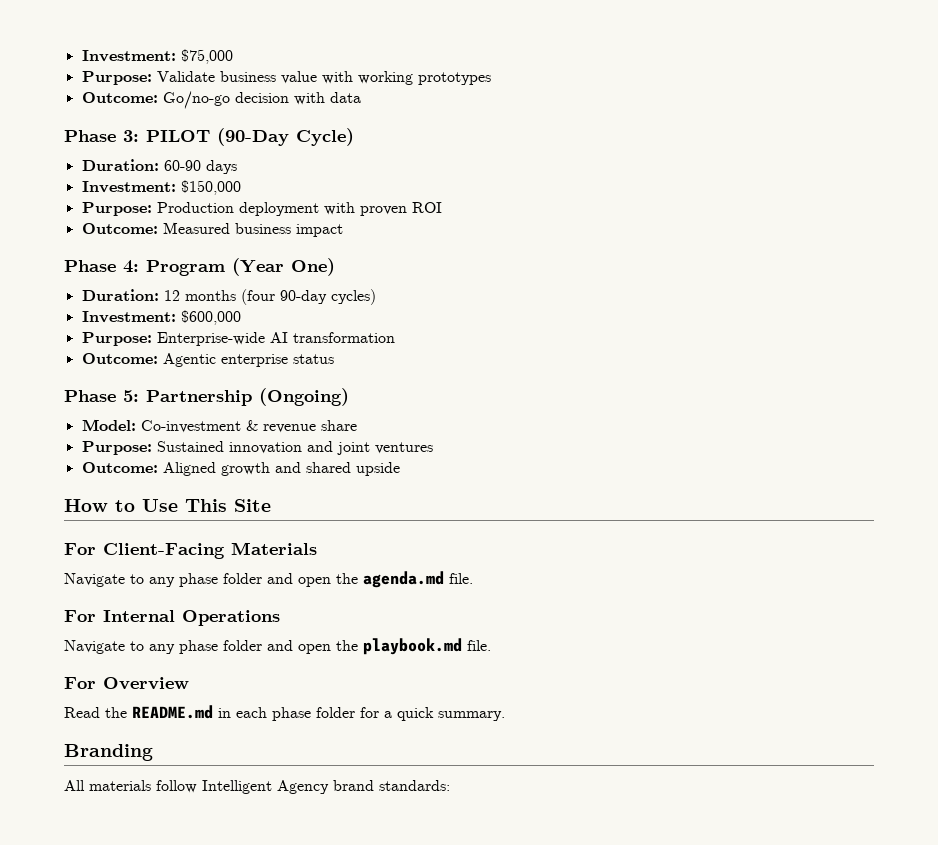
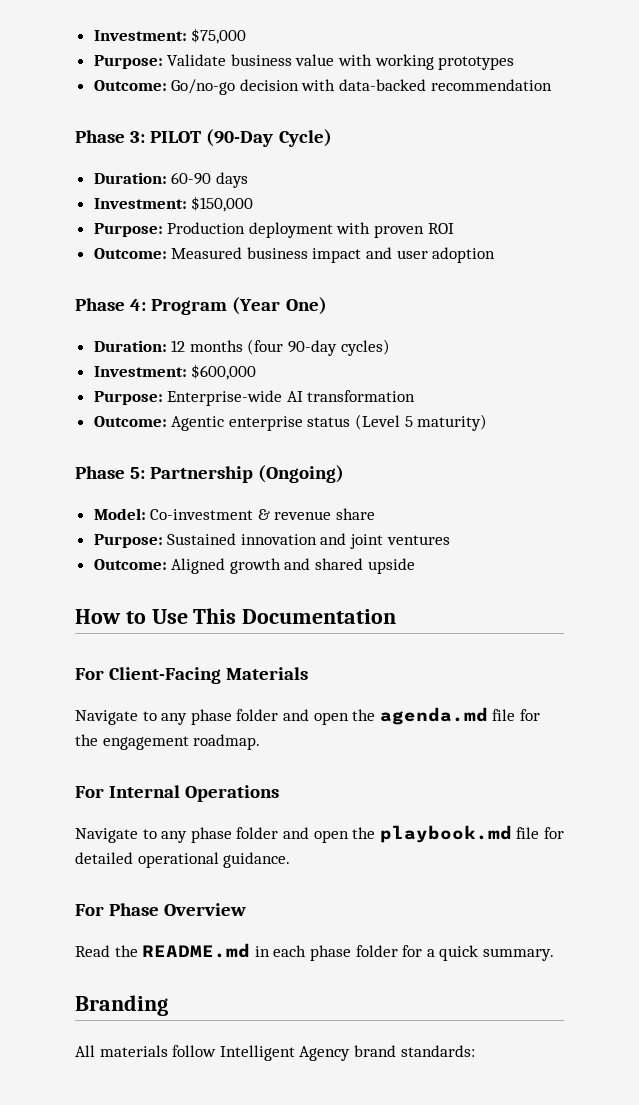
[329,92,361,103] data -> [339,79,552,91] data-backed recommendation
(343, 230) none -> [366,247,496,263] and user adoption
(334, 359) none -> [355,414,488,431] (Level 5 maturity)
[234,499,271,512] Site -> [242,609,397,624] Documentation
[449,573,473,584] file. -> [492,709,540,721] [75,734,261,750] file for the engagement roadmap.
[467,640,491,651] [64,677,96,689] file. // For -> [516,827,564,839] [75,852,291,868] [75,903,160,916] file for detailed operational guidance. // For Phase

